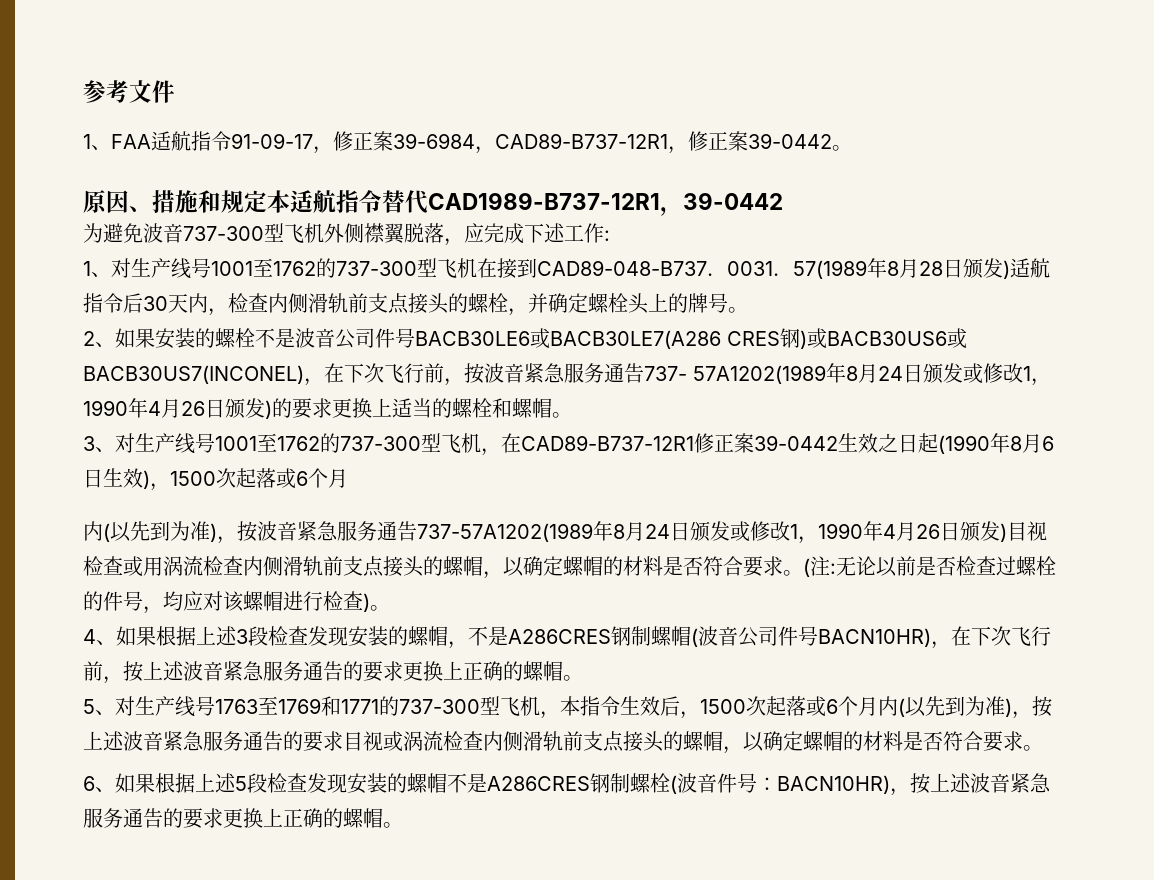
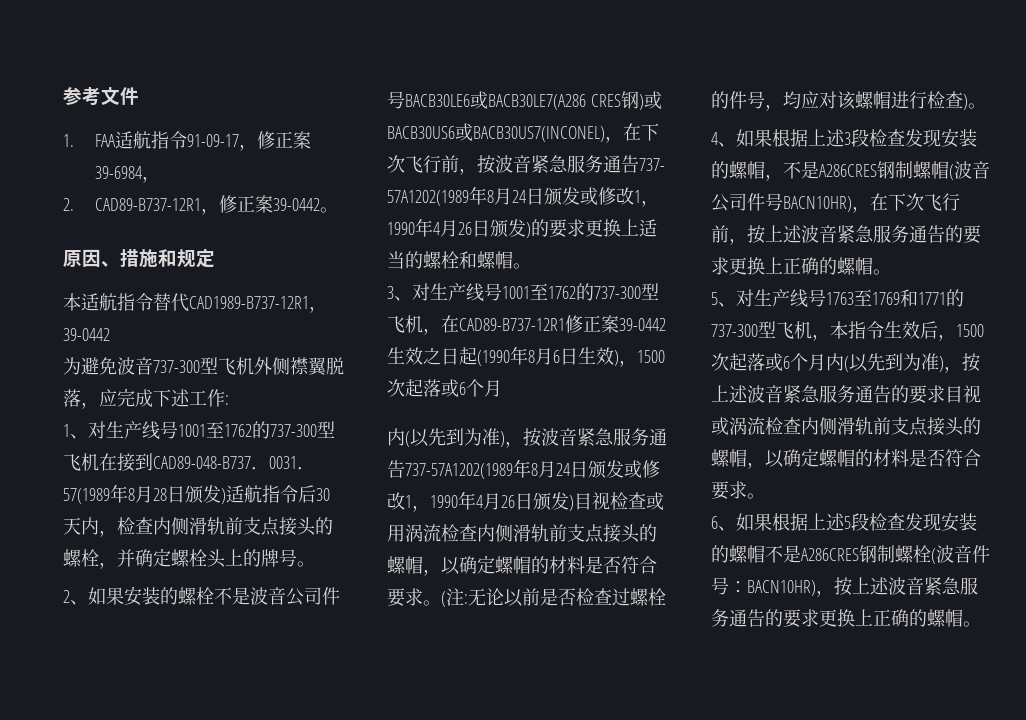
[83,134,111,150] 1、 -> [63,134,74,147] 1.
(495, 150) none -> [63,198,74,211] // 2.
(267, 201) none -> (215, 258) //

